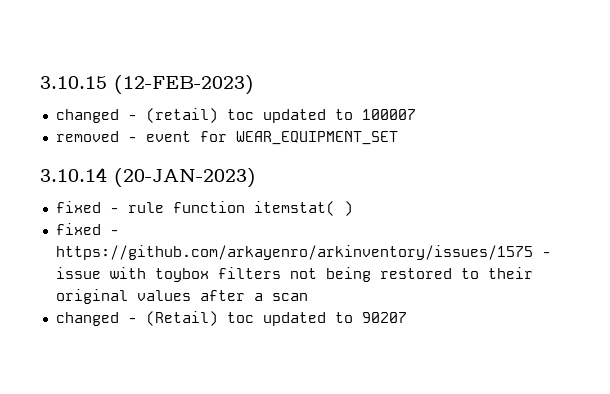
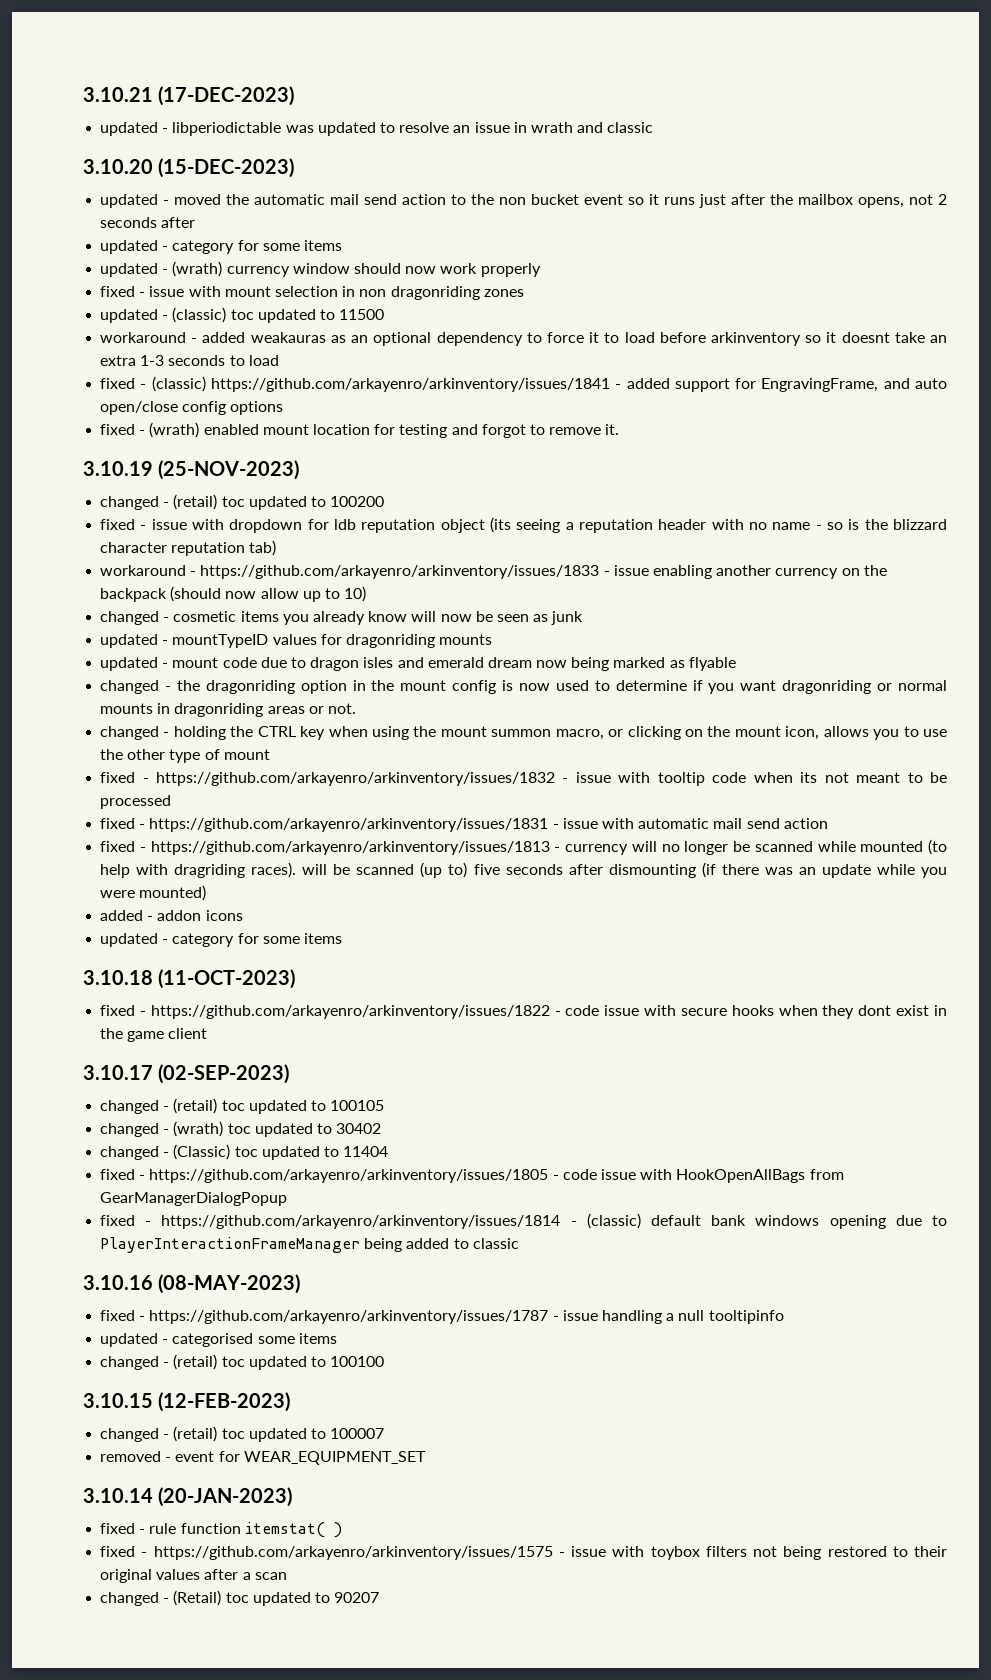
(40, 82) none -> [83,86,295,106] [100,122,654,136] [83,158,295,178] [100,194,947,208] [100,217,196,228] [100,240,342,254] [100,261,541,277] [100,286,524,300] [100,307,385,323] [100,332,948,346] [100,355,279,366] [100,376,947,392] [100,401,284,415] [100,422,620,438] [83,460,300,480] [100,494,385,510] [100,517,947,533] [100,540,277,556] [100,565,887,579] [100,586,367,602] [100,611,584,625] [100,634,493,648] [100,657,736,671] [100,680,947,694] [100,703,356,717] [100,726,948,740] [100,749,270,763] [100,772,948,786] [100,795,172,809] [100,818,828,832] [100,839,947,855] [100,862,947,878] [100,885,207,901] [100,910,243,921] [100,933,342,947] [83,969,296,989] [100,1005,948,1019] [100,1028,208,1042] [83,1064,290,1084] [100,1098,385,1114] [100,1121,382,1137] [100,1144,389,1160] [100,1169,844,1183] [100,1192,288,1206] [100,1213,948,1229] [100,1237,519,1253] [83,1274,301,1294] [100,1310,784,1324] [100,1333,337,1347] [100,1354,385,1370] 3.10.21 (17-DEC-2023) // updated - libperiodictable was updated to resolve an issue in wrath and classic // 3.10.20 (15-DEC-2023) // updated - moved the automatic mail send action to the non bucket event so it runs just after the mailbox opens, not 2 seconds after // updated - category for some items // updated - (wrath) currency window should now work properly // fixed - issue with mount selection in non dragonriding zones // updated - (classic) toc updated to 11500 // workaround - added weakauras as an optional dependency to force it to load before arkinventory so it doesnt take an extra 1-3 seconds to load // fixed - (classic) https://github.com/arkayenro/arkinventory/issues/1841 - added support for EngravingFrame, and auto open/close config options // fixed - (wrath) enabled mount location for testing and forgot to remove it. // 3.10.19 (25-NOV-2023) // changed - (retail) toc updated to 100200 // fixed - issue with dropdown for ldb reputation object (its seeing a reputation header with no name - so is the blizzard character reputation tab) // workaround - https://github.com/arkayenro/arkinventory/issues/1833 - issue enabling another currency on the backpack (should now allow up to 10) // changed - cosmetic items you already know will now be seen as junk // updated - mountTypeID values for dragonriding mounts // updated - mount code due to dragon isles and emerald dream now being marked as flyable // changed - the dragonriding option in the mount config is now used to determine if you want dragonriding or normal mounts in dragonriding areas or not. // changed - holding the CTRL key when using the mount summon macro, or clicking on the mount icon, allows you to use the other type of mount // fixed - https://github.com/arkayenro/arkinventory/issues/1832 - issue with tooltip code when its not meant to be processed // fixed - https://github.com/arkayenro/arkinventory/issues/1831 - issue with automatic mail send action // fixed - https://github.com/arkayenro/arkinventory/issues/1813 - currency will no longer be scanned while mounted (to help with dragriding races). will be scanned (up to) five seconds after dismounting (if there was an update while you were mounted) // added - addon icons // updated - category for some items // 3.10.18 (11-OCT-2023) // fixed - https://github.com/arkayenro/arkinventory/issues/1822 - code issue with secure hooks when they dont exist in the game client // 3.10.17 (02-SEP-2023) // changed - (retail) toc updated to 100105 // changed - (wrath) toc updated to 30402 // changed - (Classic) toc updated to 11404 // fixed - https://github.com/arkayenro/arkinventory/issues/1805 - code issue with HookOpenAllBags from GearManagerDialogPopup // fixed - https://github.com/arkayenro/arkinventory/issues/1814 - (classic) default bank windows opening due to PlayerInteractionFrameManager being added to classic // 3.10.16 (08-MAY-2023) // fixed - https://github.com/arkayenro/arkinventory/issues/1787 - issue handling a null tooltipinfo // updated - categorised some items // changed - (retail) toc updated to 100100 //

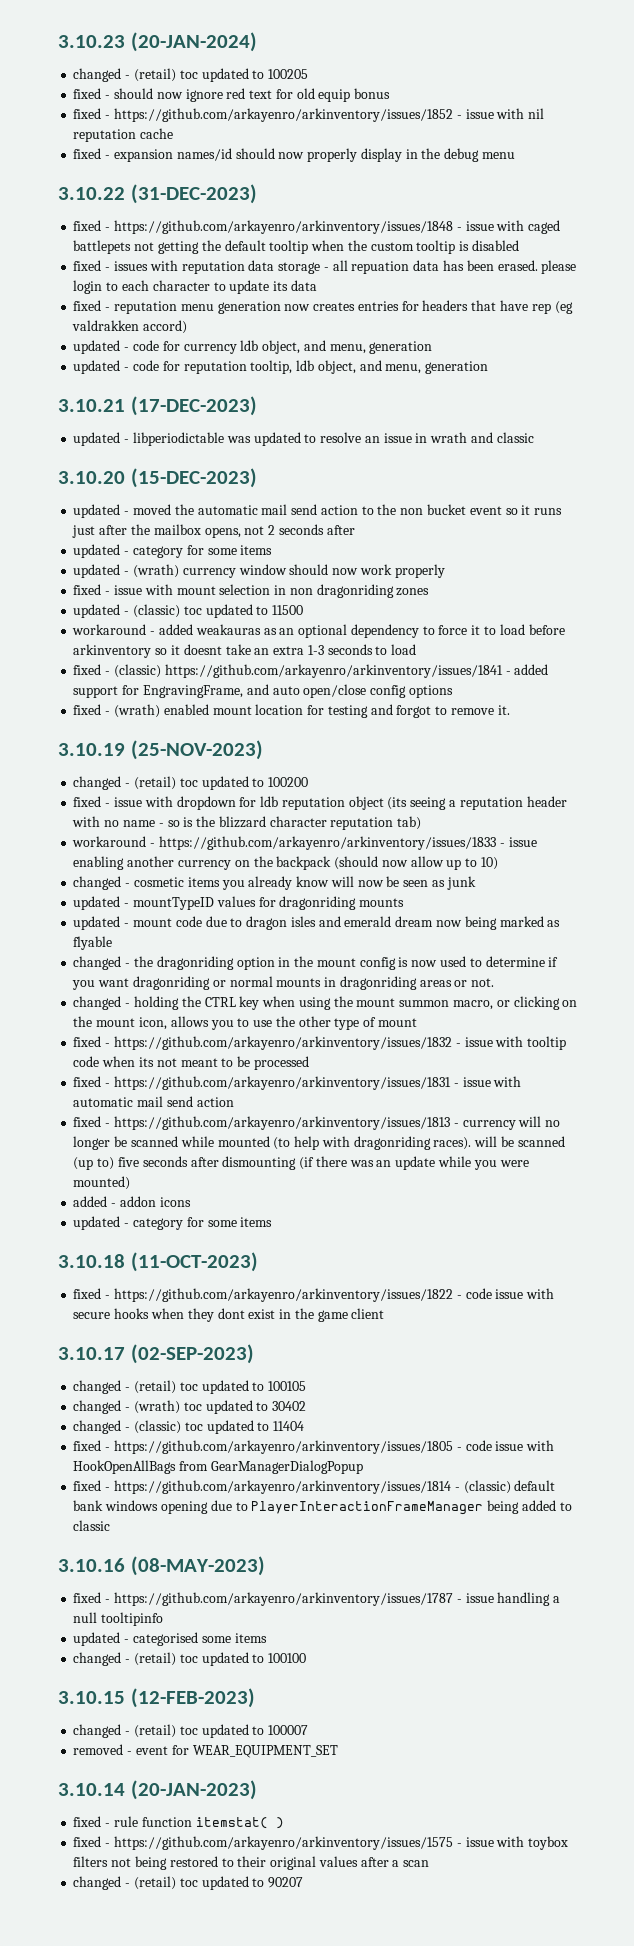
(83, 94) none -> [58,32,257,52] [73,68,309,82] [73,88,391,102] [73,108,545,122] [73,128,174,142] [73,148,515,162] [58,184,257,204] [73,220,561,234] [73,240,519,254] [73,260,577,274] [73,280,317,294] [73,300,573,314] [72,320,188,334] [73,340,433,354] [73,360,489,374] 3.10.23 (20-JAN-2024) // changed - (retail) toc updated to 100205 // fixed - should now ignore red text for old equip bonus // fixed - https://github.com/arkayenro/arkinventory/issues/1852 - issue with nil reputation cache // fixed - expansion names/id should now properly display in the debug menu // 3.10.22 (31-DEC-2023) // fixed - https://github.com/arkayenro/arkinventory/issues/1848 - issue with caged battlepets not getting the default tooltip when the custom tooltip is disabled // fixed - issues with reputation data storage - all repuation data has been erased. please login to each character to update its data // fixed - reputation menu generation now creates entries for headers that have rep (eg valdrakken accord) // updated - code for currency ldb object, and menu, generation // updated - code for reputation tooltip, ldb object, and menu, generation //
[174,864,246,878] dragriding -> [353,1136,431,1150] dragonriding
[173,1144,231,1160] (Classic) -> [133,1420,181,1434] (classic)
[173,1590,222,1606] (Retail) -> [133,1876,176,1890] (retail)

